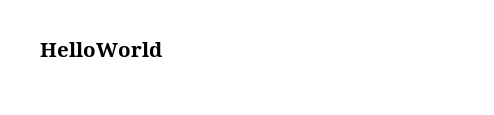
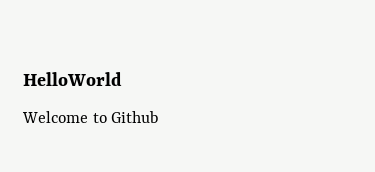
(163, 49) none -> [22,111,160,123] // Welcome to Github

